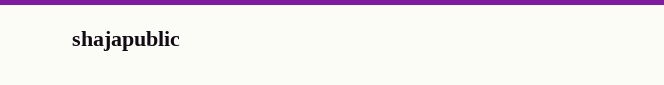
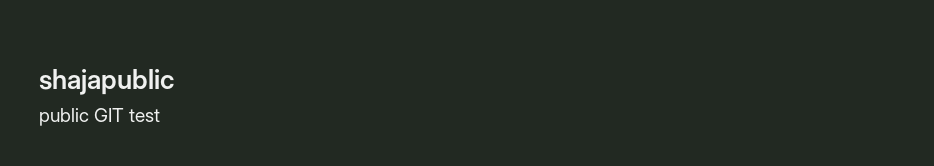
(180, 41) none -> [39,108,161,126] // public GIT test

